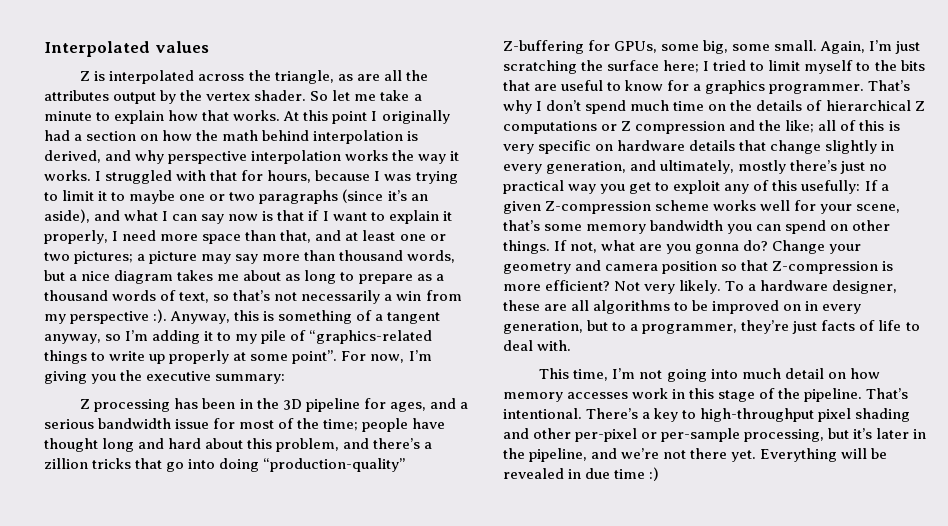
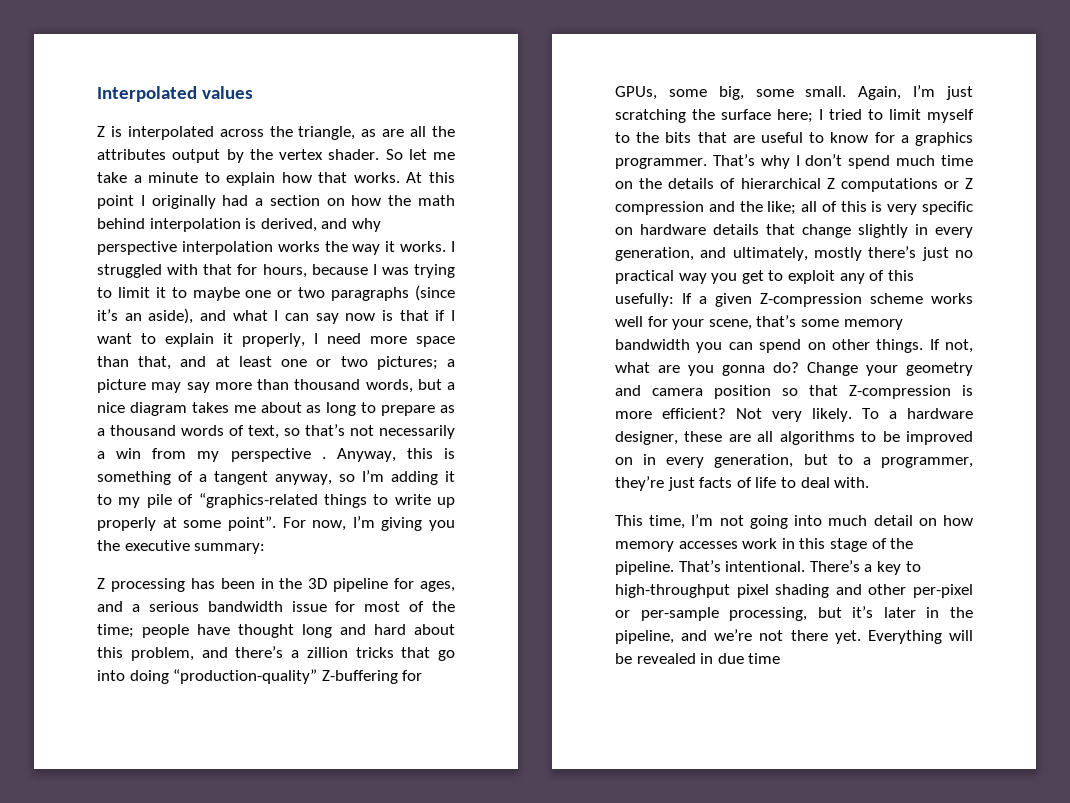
[153,309,168,323] :). -> [321,457,326,459] .
[649,467,660,481] :) -> (781, 658) none

